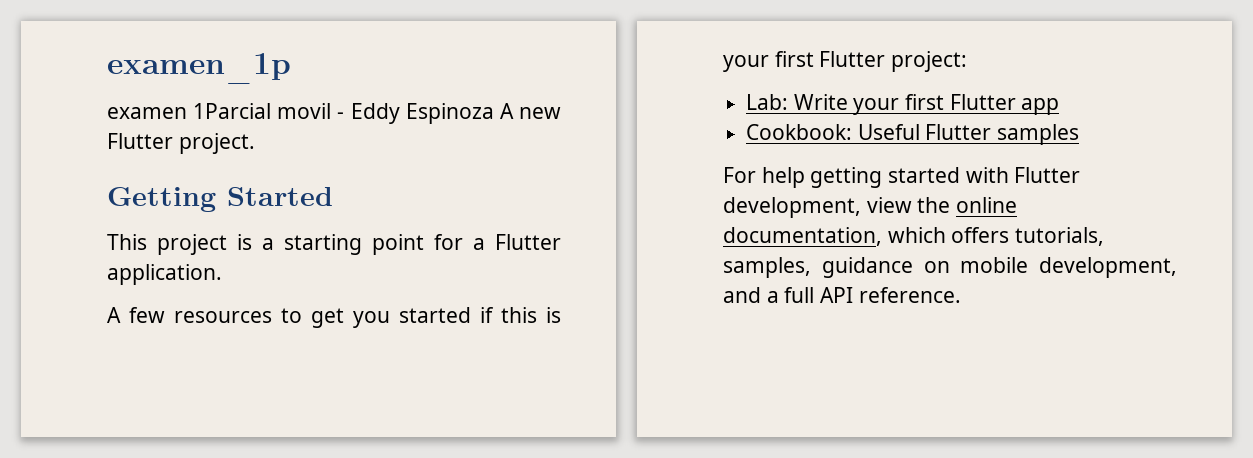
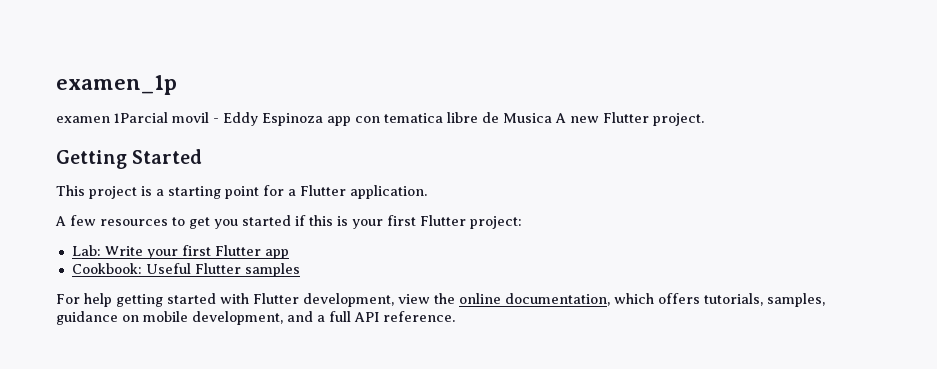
(494, 113) none -> [327,112,552,126] app con tematica libre de Musica

